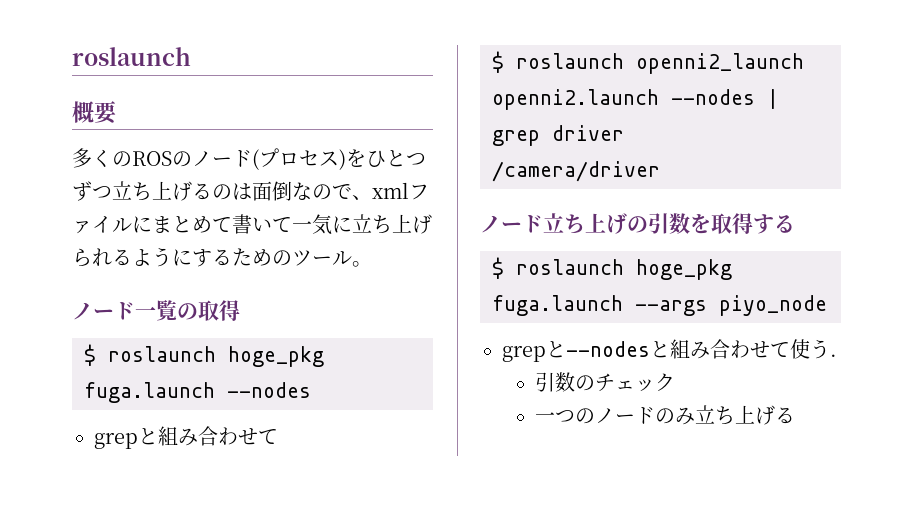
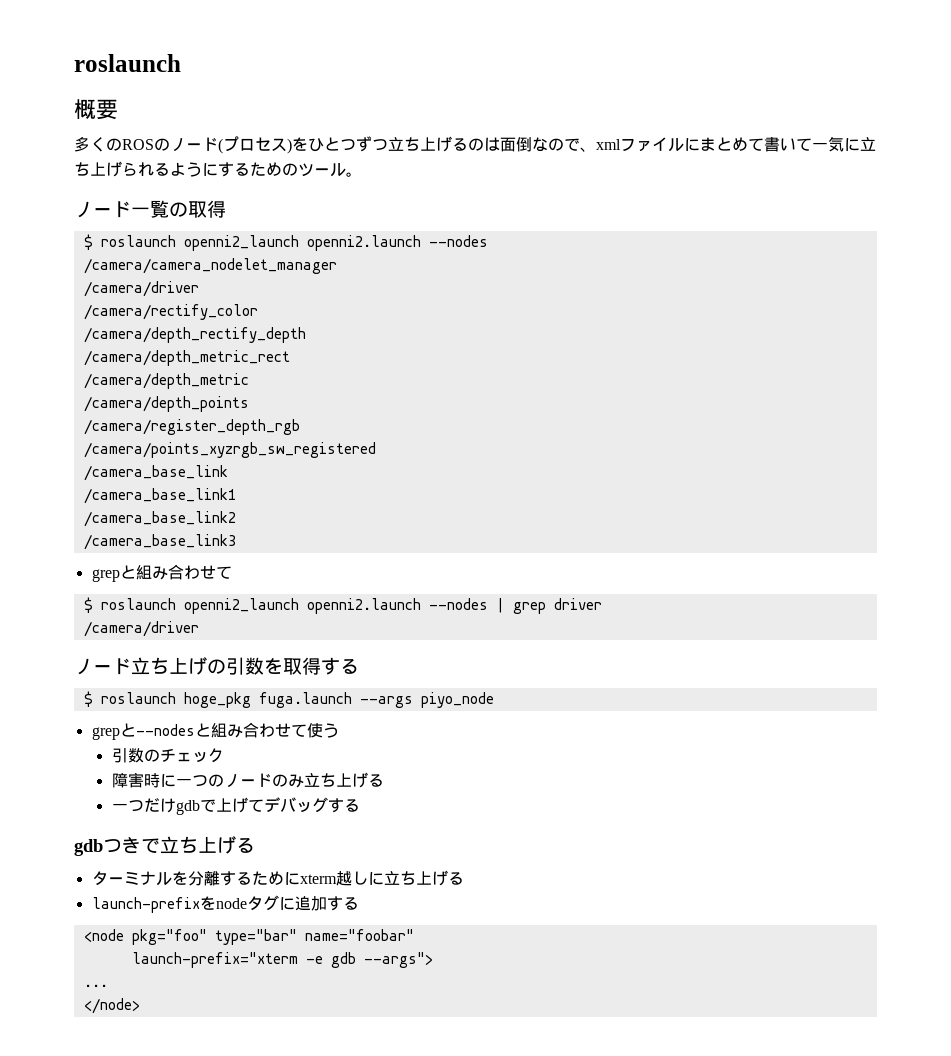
[228,346,324,367] [84,382,311,403] hoge_pkg fuga.launch --nodes -> [183,235,488,251] [83,258,337,274] [83,281,199,297] [83,304,258,320] [83,327,306,343] [83,350,290,366] [83,373,249,389] [83,396,249,412] [83,419,300,435] [83,442,376,458] [83,465,228,481] [83,488,236,504] [83,511,236,527] [83,534,236,550] openni2_launch openni2.launch --nodes // /camera/camera_nodelet_manager // /camera/driver // /camera/rectify_color // /camera/depth_rectify_depth // /camera/depth_metric_rect // /camera/depth_metric // /camera/depth_points // /camera/register_depth_rgb // /camera/points_xyzrgb_sw_registered // /camera_base_link // /camera_base_link1 // /camera_base_link2 // /camera_base_link3
[830,354,837,357] . -> (339, 730) none
(676, 382) none -> [111,772,176,788] 障害時に
(796, 415) none -> [111,797,360,815] [74,836,255,856] [91,870,464,886] [91,895,359,913] [83,929,414,945] [131,952,433,968] [83,984,108,987] [83,998,140,1014] // 一つだけgdbで上げてデバッグする // gdbつきで立ち上げる // ターミナルを分離するためにxterm越しに立ち上げる // launch-prefixをnodeタグに追加する // <node pkg="foo" type="bar" name="foobar" // launch-prefix="xterm -e gdb --args"> // ... // </node>

